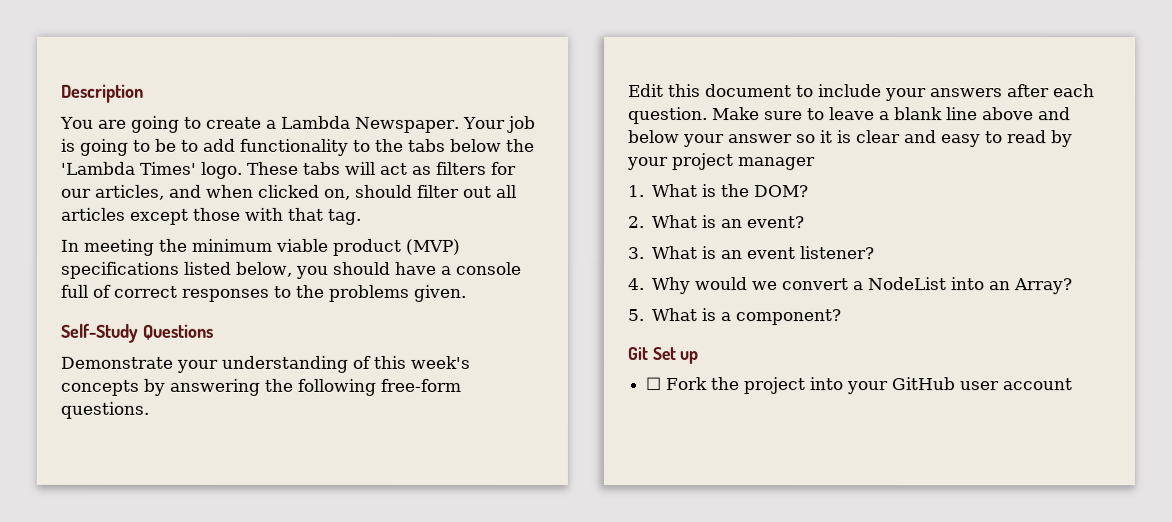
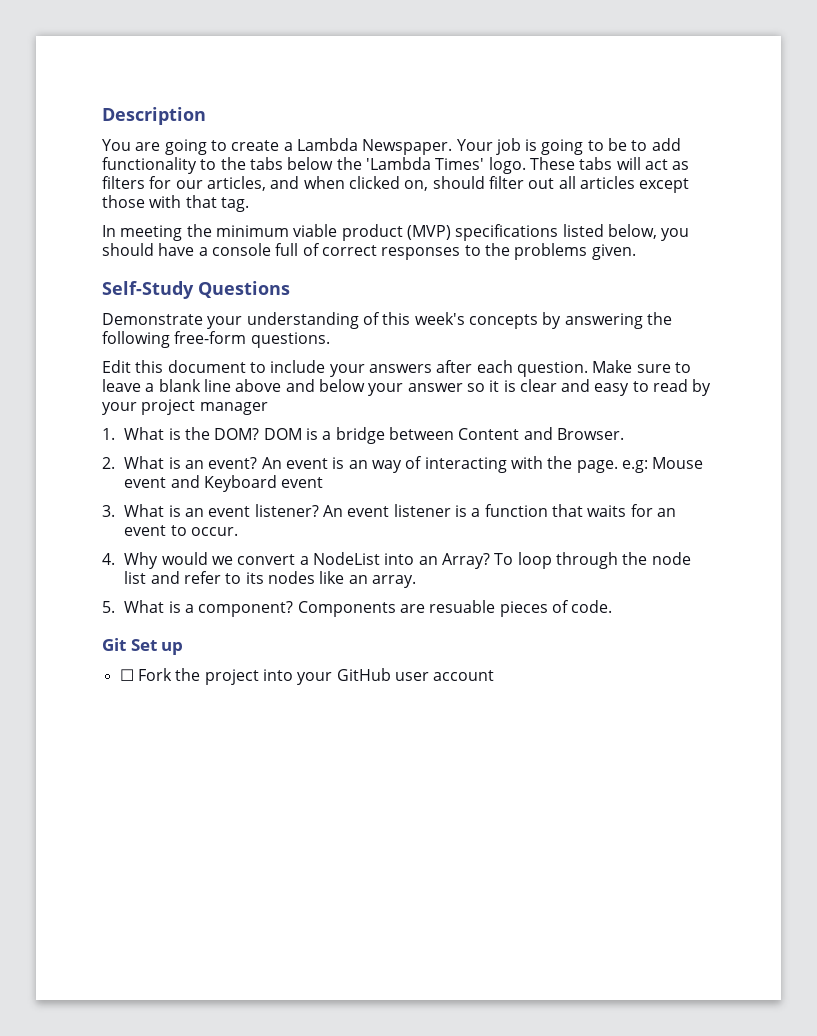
(810, 191) none -> [263,427,624,444] DOM is a bridge between Content and Browser.
(806, 222) none -> [261,456,704,473] [124,475,324,492] An event is an way of interacting with the page. e.g: Mouse event and Keyboard event
(876, 253) none -> [322,504,676,517] [124,525,239,536] An event listener is a function that waits for an event to occur.
(1073, 286) none -> [494,552,691,569] [124,571,416,588] To loop through the node list and refer to its nodes like an array.
(842, 317) none -> [297,600,613,617] Components are resuable pieces of code.

